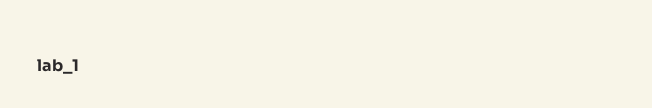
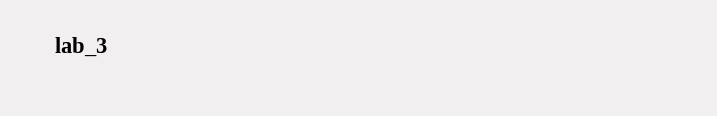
[37,59,79,74] lab_1 -> [55,37,107,57] lab_3

